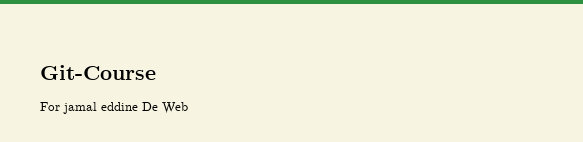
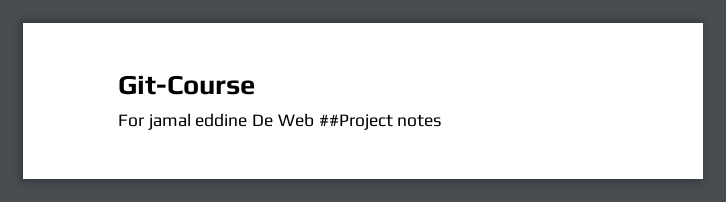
(188, 108) none -> [318,114,442,130] ##Project notes

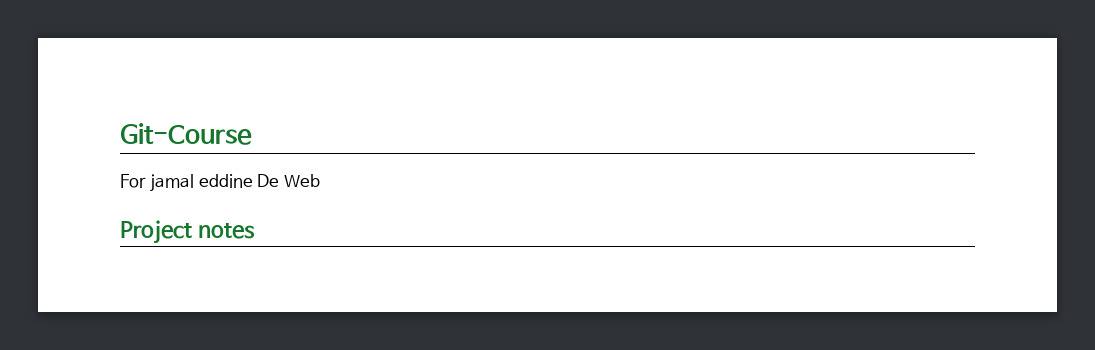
[318,114,393,130] ##Project -> [120,220,192,244] // Project

